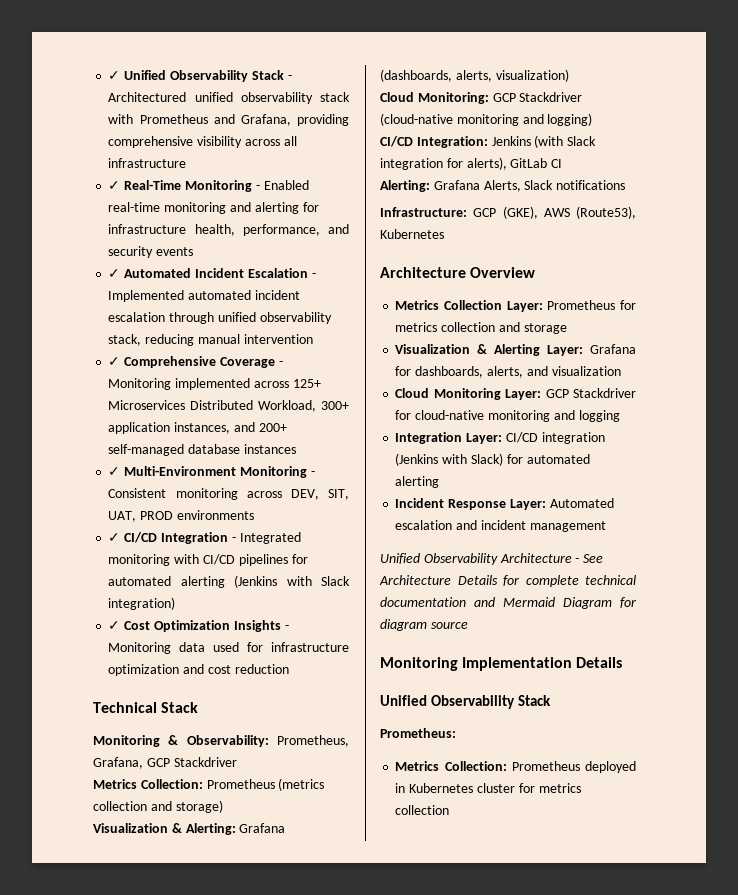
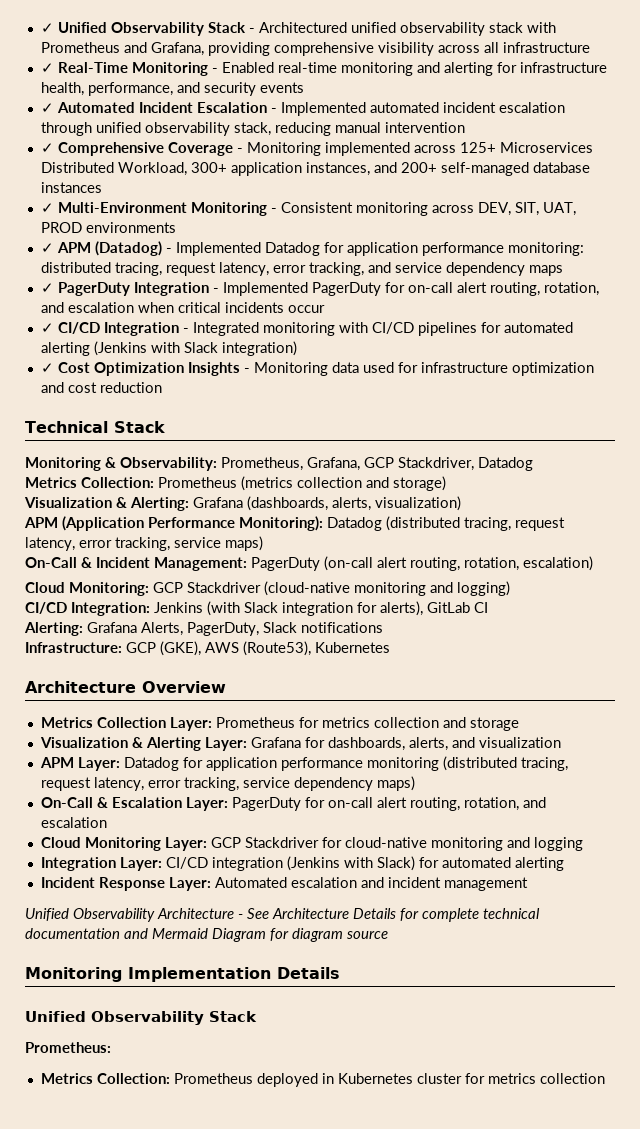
(254, 515) none -> [40,241,584,256] [40,262,563,276] [40,282,599,296] [40,302,325,313] // ✓ APM (Datadog) - Implemented Datadog for application performance monitoring: distributed tracing, request latency, error tracking, and service dependency maps // ✓ PagerDuty Integration - Implemented PagerDuty for on-call alert routing, rotation, and escalation when critical incidents occur
[173,757,237,767] Stackdriver -> [398,457,533,471] Stackdriver, Datadog
(569, 75) none -> [24,516,565,531] [25,536,263,551] [25,556,593,571] // APM (Application Performance Monitoring): Datadog (distributed tracing, request latency, error tracking, service maps) // On-Call & Incident Management: PagerDuty (on-call alert routing, rotation, escalation)
(521, 186) none -> [187,622,259,636] PagerDuty,
(621, 371) none -> [39,756,568,771] [40,776,415,791] [40,797,546,811] [40,817,107,828] // APM Layer: Datadog for application performance monitoring (distributed tracing, request latency, error tracking, service dependency maps) // On-Call & Escalation Layer: PagerDuty for on-call alert routing, rotation, and escalation

